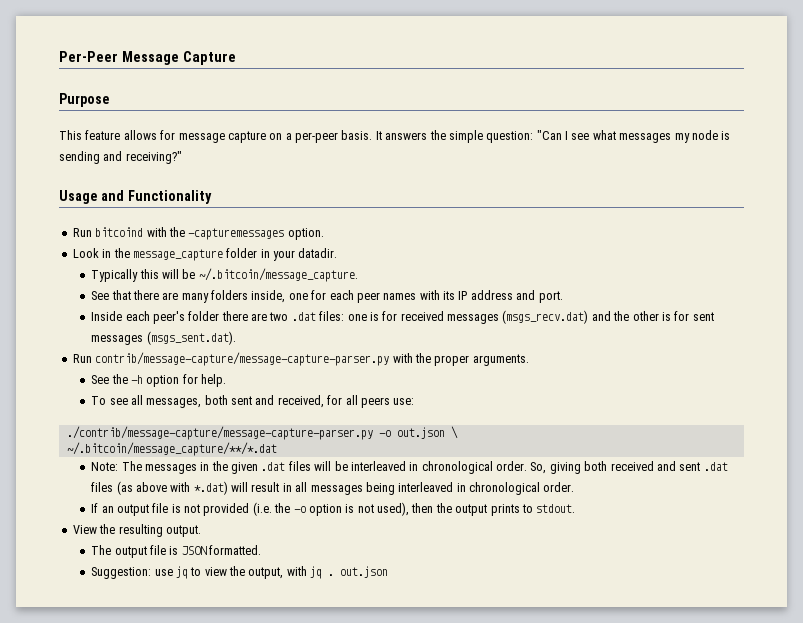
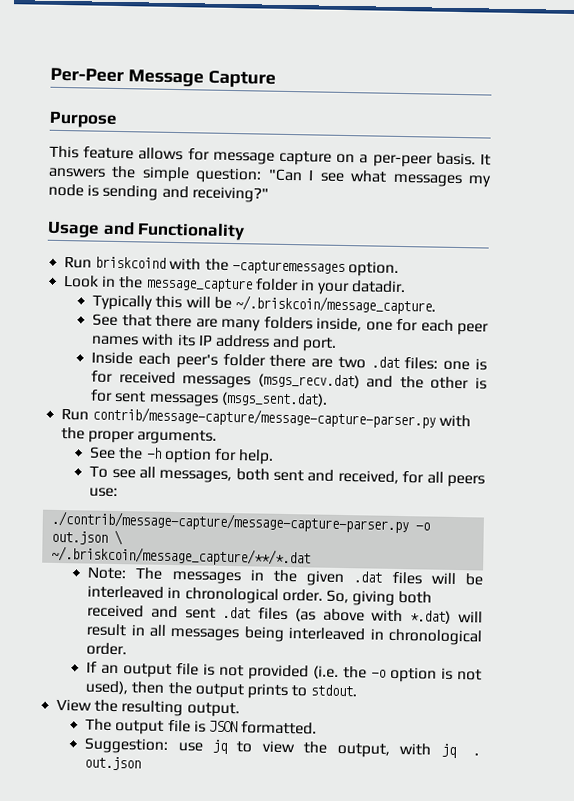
[95,227,144,237] bitcoind -> [95,256,167,269] briskcoind
[198,268,358,282] ~/.bitcoin/message_capture. -> [234,295,436,315] ~/.briskcoin/message_capture.
[66,442,277,456] ~/.bitcoin/message_capture/**/*.dat -> [51,545,312,567] ~/.briskcoin/message_capture/**/*.dat

